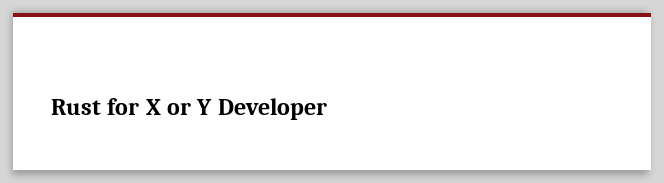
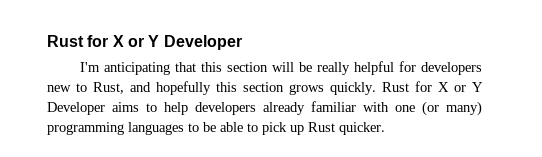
[51,98,327,120] Rust for X or Y Developer -> [47,35,242,50] [79,61,482,75] [47,81,483,95] [47,101,482,116] [47,122,385,135] Rust for X or Y Developer // I'm anticipating that this section will be really helpful for developers new to Rust, and hopefully this section grows quickly. Rust for X or Y Developer aims to help developers already familiar with one (or many) programming languages to be able to pick up Rust quicker.

